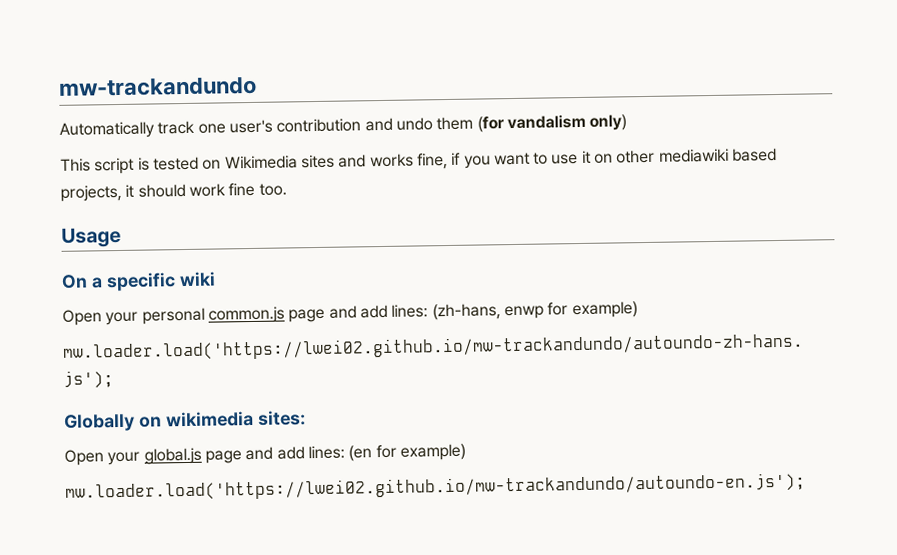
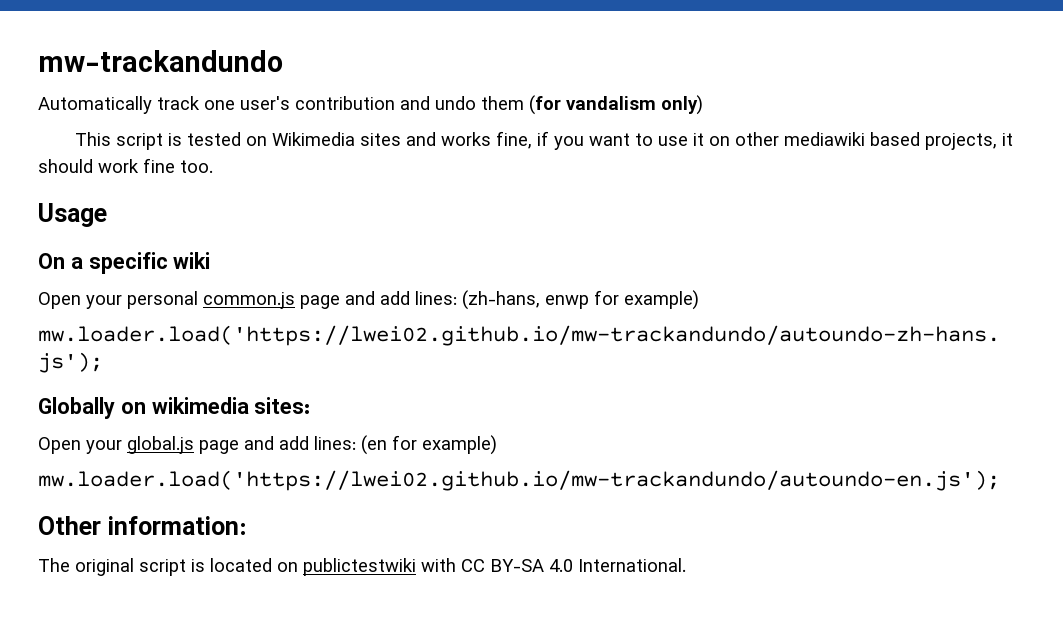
(806, 487) none -> [38,516,247,535] [38,558,686,576] // Other information: // The original script is located on publictestwiki with CC BY-SA 4.0 International.

